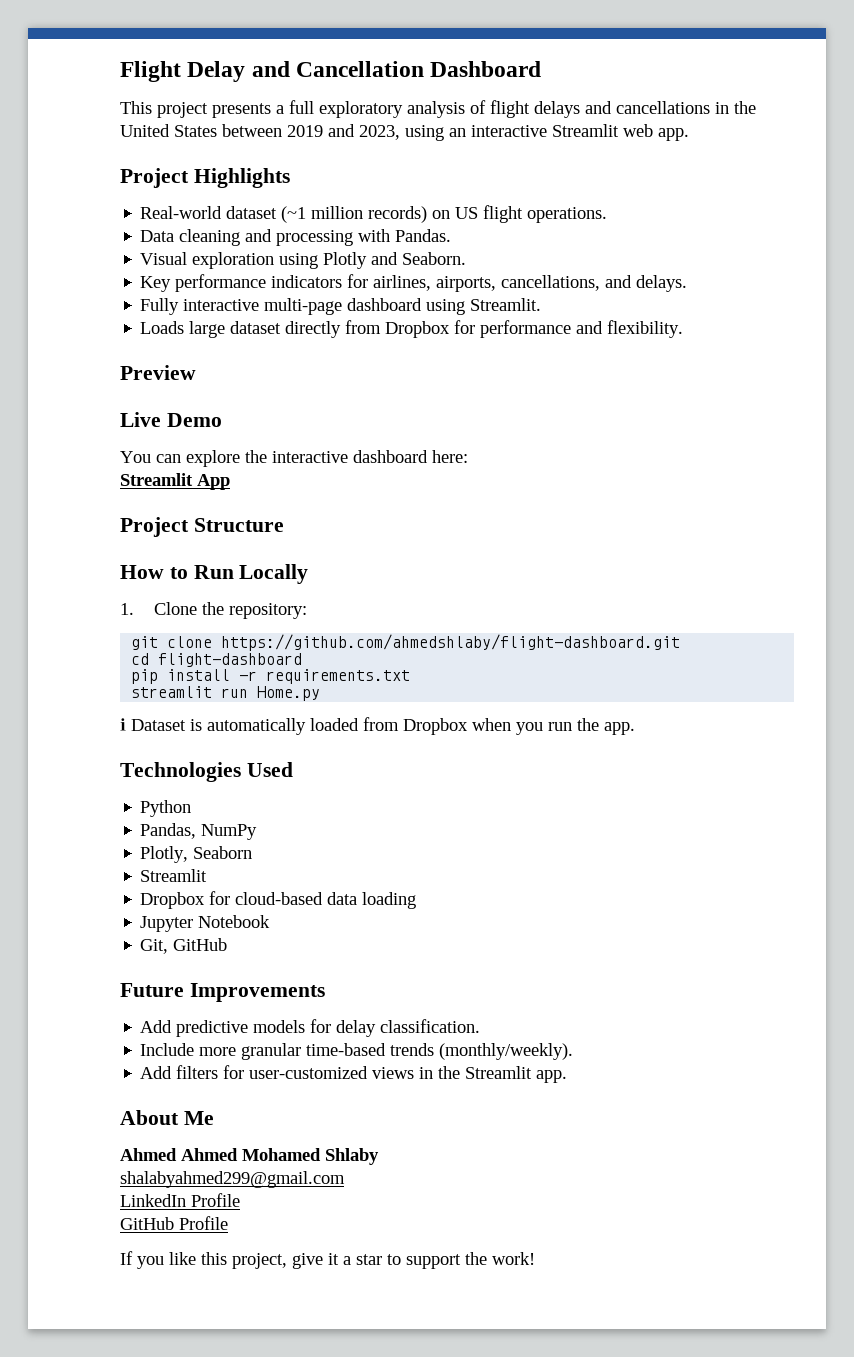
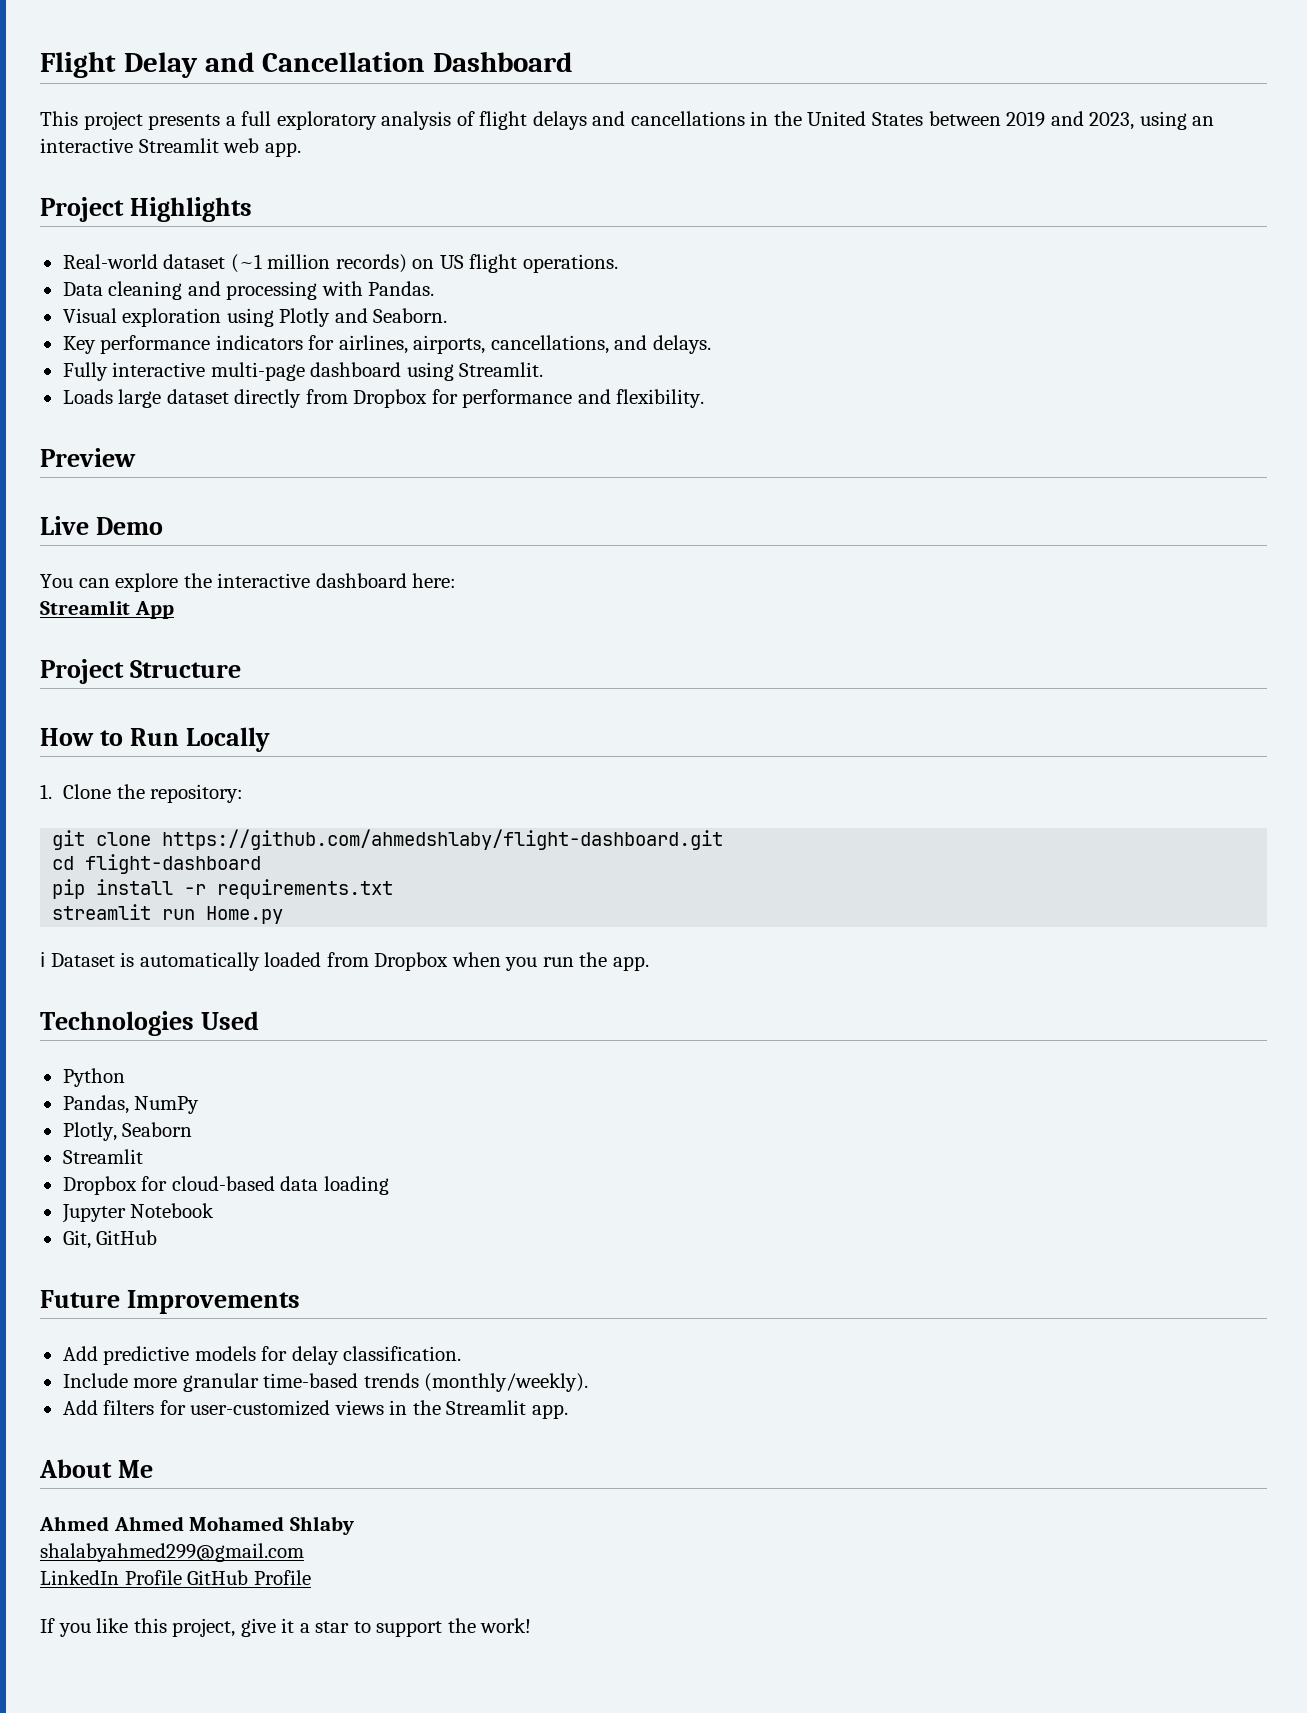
(240, 1200) // -> (182, 1577) none

